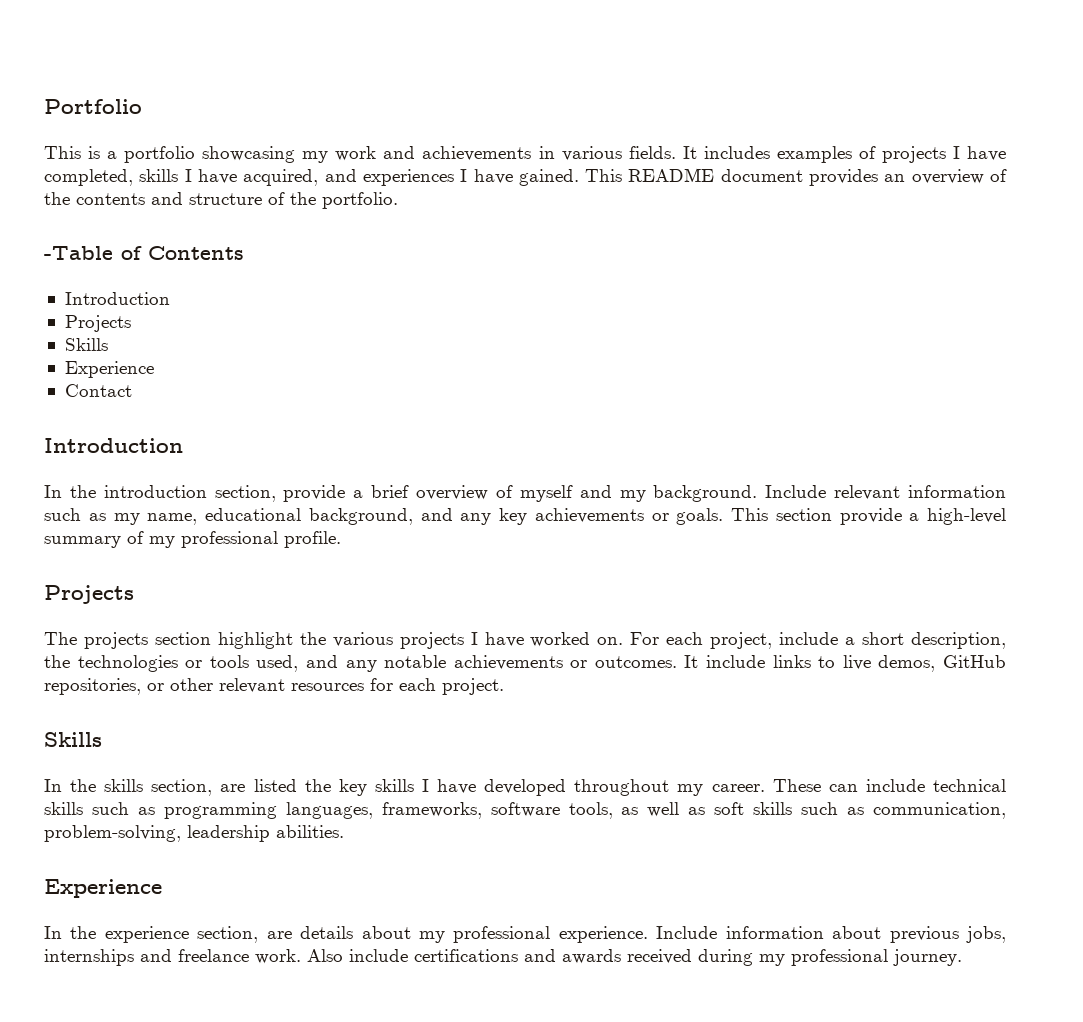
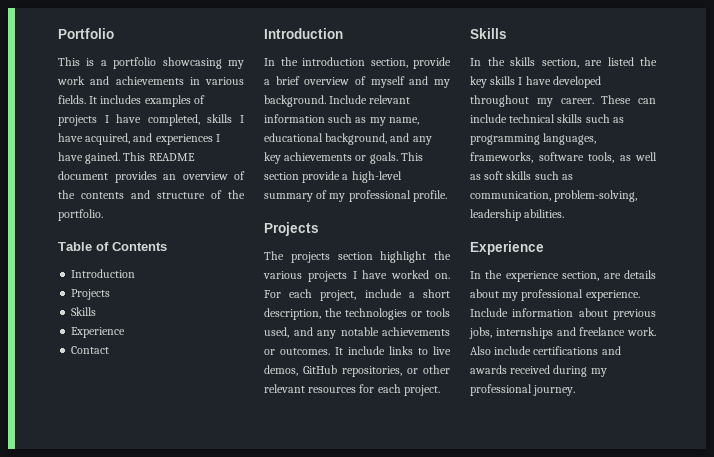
[44,246,113,260] -Table -> [58,242,92,251] Table

